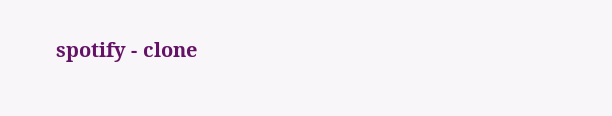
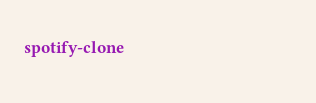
[56,42,197,62] spotify - clone -> [24,41,124,57] spotify-clone

